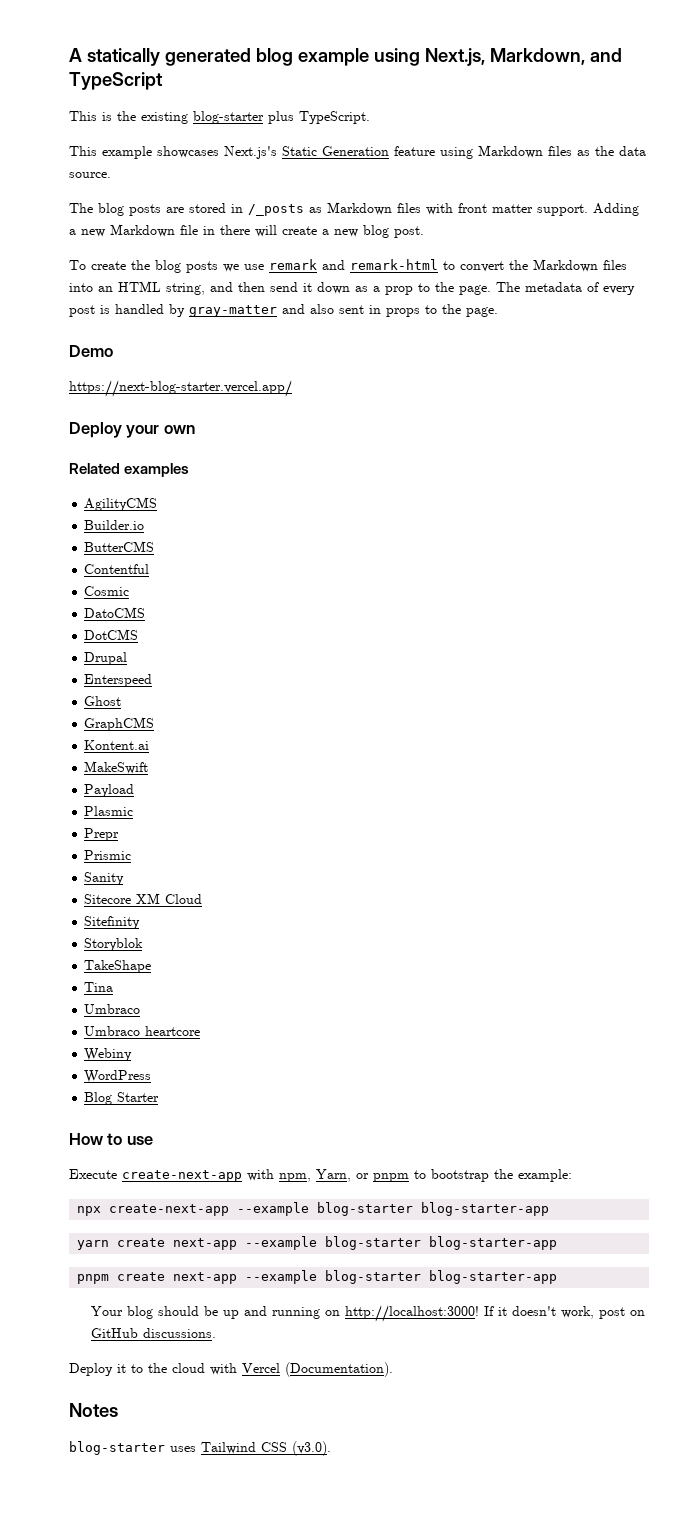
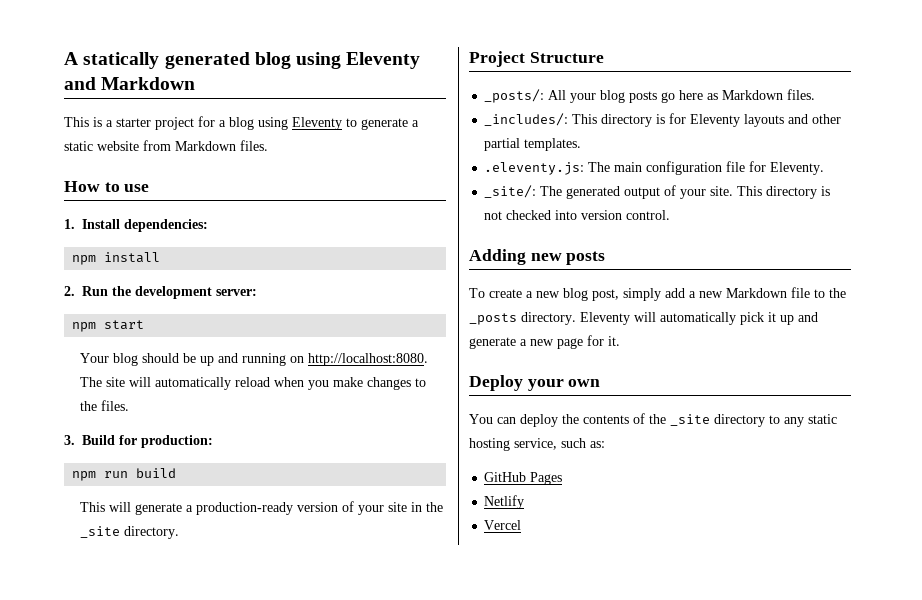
[297,48,622,66] [69,72,163,90] [69,111,370,124] [69,145,646,159] [69,172,111,178] [69,202,639,216] [69,224,424,238] [69,259,627,273] [69,281,635,295] [69,304,498,317] [69,345,113,357] [69,380,292,397] [69,422,195,438] [69,463,190,477] [84,497,158,511] [84,520,145,530] [84,541,155,552] [84,564,150,574] [84,586,130,596] [84,607,146,618] [84,629,139,640] [84,652,128,665] [84,674,153,687] [84,696,122,706] [84,717,155,731] [84,740,150,750] [84,761,149,774] [84,784,135,797] [84,806,134,816] [84,828,120,841] [84,850,132,860] [84,872,125,885] [84,893,203,904] [84,916,141,929] [84,938,144,951] [84,960,152,973] [84,982,114,992] [84,1004,141,1014] [84,1026,201,1036] [84,1048,133,1061] [84,1070,152,1083] [84,1092,160,1105] [69,1133,153,1145] [69,1169,572,1182] [77,1202,550,1216] [77,1236,558,1250] [77,1270,558,1284] example using Next.js, Markdown, and TypeScript // This is the existing blog-starter plus TypeScript. // This example showcases Next.js's Static Generation feature using Markdown files as the data source. // The blog posts are stored in /_posts as Markdown files with front matter support. Adding a new Markdown file in there will create a new blog post. // To create the blog posts we use remark and remark-html to convert the Markdown files into an HTML string, and then send it down as a prop to the page. The metadata of every post is handled by gray-matter and also sent in props to the page. // Demo // https://next-blog-starter.vercel.app/ // Deploy your own // Related examples // AgilityCMS // Builder.io // ButterCMS // Contentful // Cosmic // DatoCMS // DotCMS // Drupal // Enterspeed // Ghost // GraphCMS // Kontent.ai // MakeSwift // Payload // Plasmic // Prepr // Prismic // Sanity // Sitecore XM Cloud // Sitefinity // Storyblok // TakeShape // Tina // Umbraco // Umbraco heartcore // Webiny // WordPress // Blog Starter // How to use // Execute create-next-app with npm, Yarn, or pnpm to bootstrap the example: // npx create-next-app --example blog-starter blog-starter-app // yarn create next-app --example blog-starter blog-starter-app // pnpm create next-app --example blog-starter blog-starter-app -> [296,52,421,69] [64,77,196,90] [64,116,419,130] [64,140,268,151] [64,181,150,192] [64,219,208,232] [72,252,161,265] [64,286,257,299] [72,320,145,332] using Eleventy and Markdown // This is a starter project for a blog using Eleventy to generate a static website from Markdown files. // How to use // 1. Install dependencies: // npm install // 2. Run the development server: // npm start
[344,1305,645,1322] [90,1328,216,1338] [69,1362,393,1377] [69,1403,118,1417] [69,1441,331,1456] http://localhost:3000! If it doesn't work, post on GitHub discussions. // Deploy it to the cloud with Vercel (Documentation). // Notes // blog-starter uses Tailwind CSS (v3.0). -> [307,353,428,366] [79,377,426,390] [79,400,129,411] [64,435,213,448] [72,468,177,481] [79,501,443,515] [79,526,179,539] [469,51,604,67] [484,89,816,103] [484,113,842,127] [484,138,582,151] [484,161,825,175] [484,185,831,199] [484,210,671,220] [469,249,606,265] [469,287,846,301] [469,312,818,325] [469,335,620,349] [469,375,601,391] [469,413,837,427] [469,438,605,451] [484,472,563,485] [484,495,525,509] [484,520,522,530] http://localhost:8080. The site will automatically reload when you make changes to the files. // 3. Build for production: // npm run build // This will generate a production-ready version of your site in the _site directory. // Project Structure // _posts/: All your blog posts go here as Markdown files. // _includes/: This directory is for Eleventy layouts and other partial templates. // .eleventy.js: The main configuration file for Eleventy. // _site/: The generated output of your site. This directory is not checked into version control. // Adding new posts // To create a new blog post, simply add a new Markdown file to the _posts directory. Eleventy will automatically pick it up and generate a new page for it. // Deploy your own // You can deploy the contents of the _site directory to any static hosting service, such as: // GitHub Pages // Netlify // Vercel

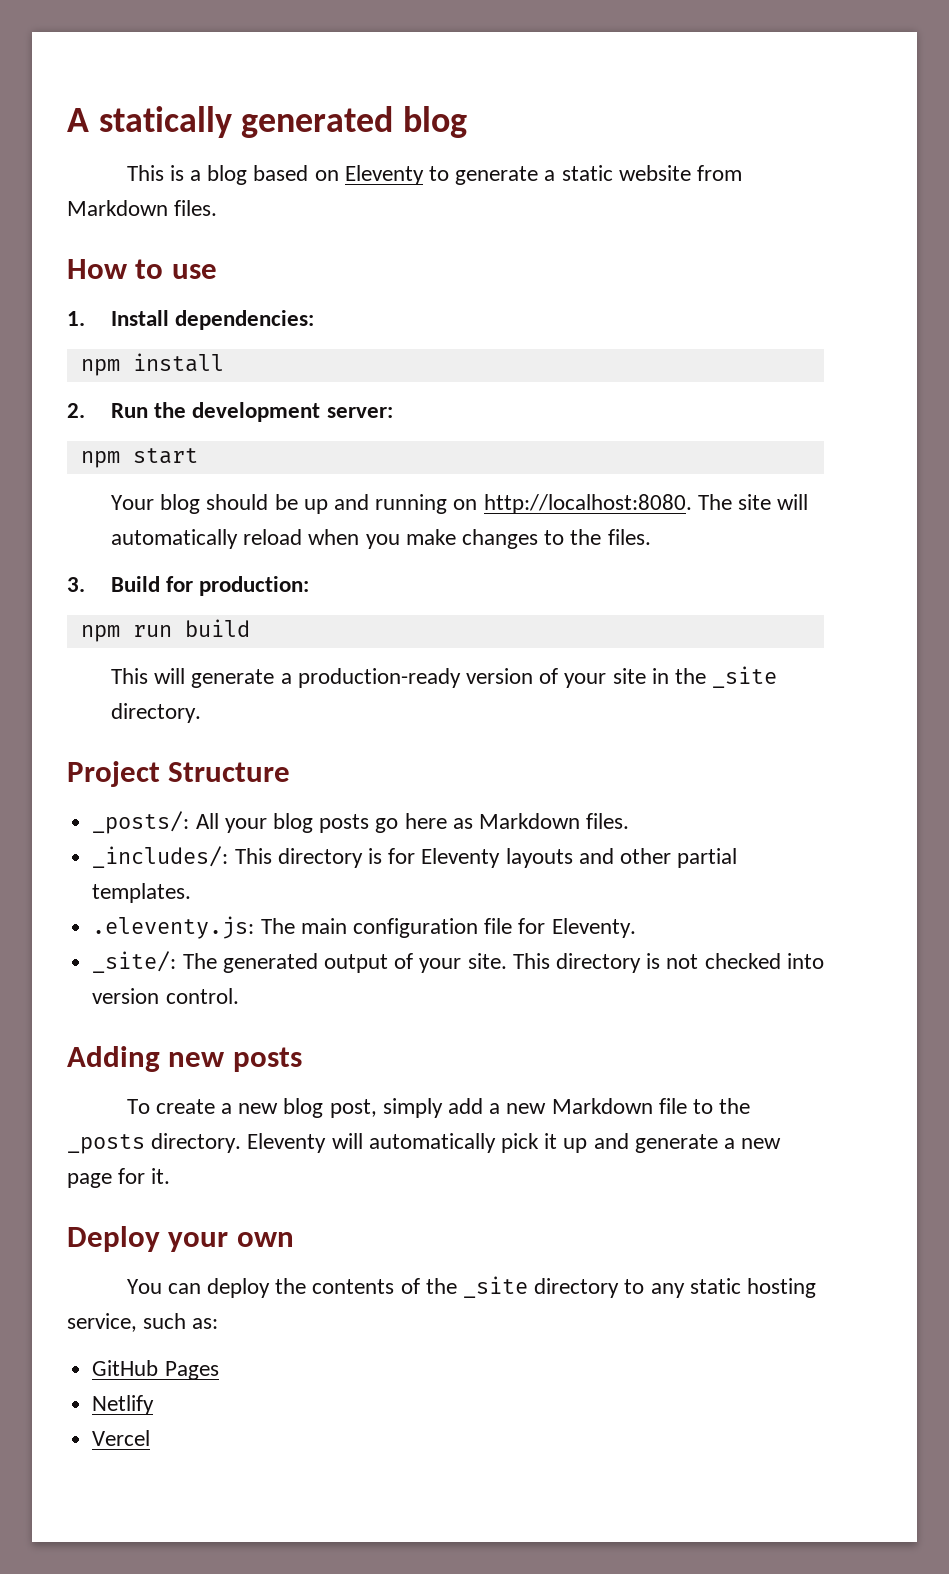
[296,52,421,69] [64,77,196,90] using Eleventy and Markdown -> (468, 122) none
[116,116,288,130] starter project for a blog using -> [207,165,339,185] blog based on

